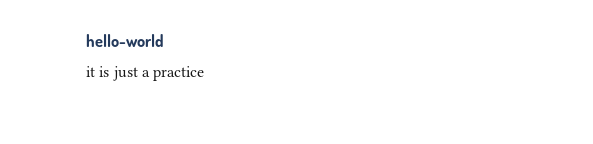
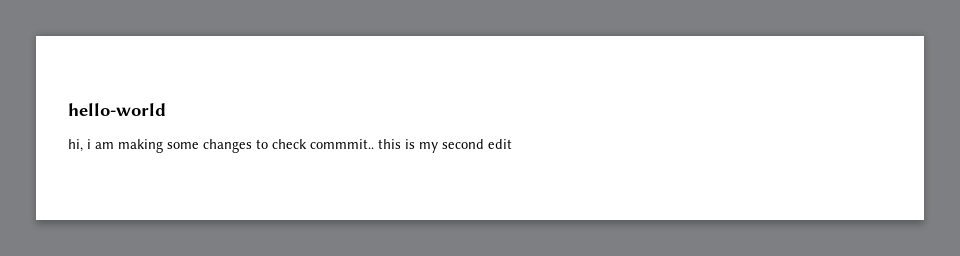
[86,66,205,81] it is just a practice -> [68,139,512,153] hi, i am making some changes to check commmit.. this is my second edit

